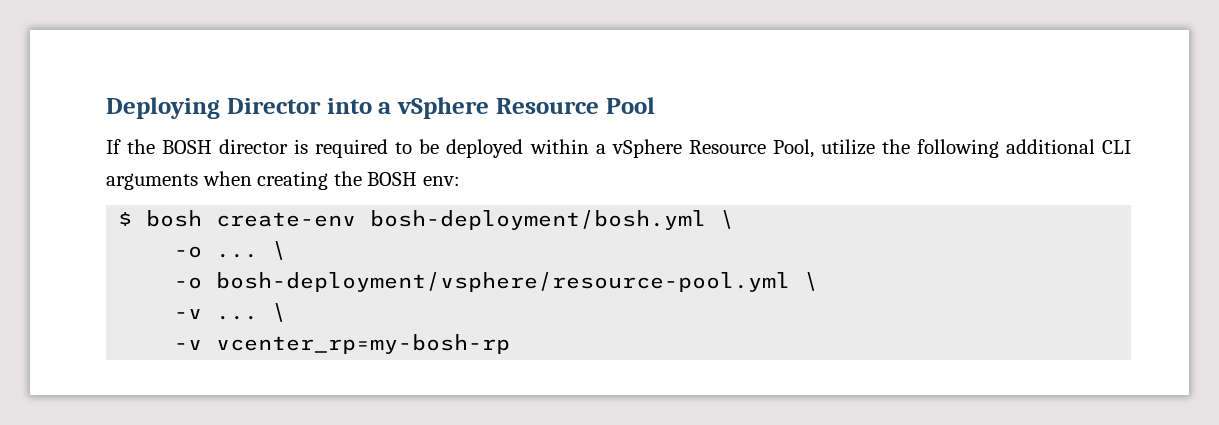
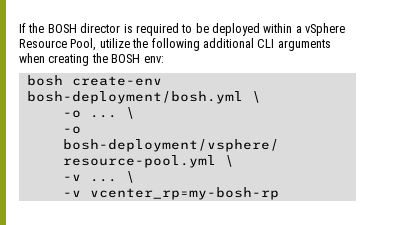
[106,97,655,119] Deploying Director into a vSphere Resource Pool // -> (19, 28) none
[118,212,133,226] $ -> (164, 59) none

